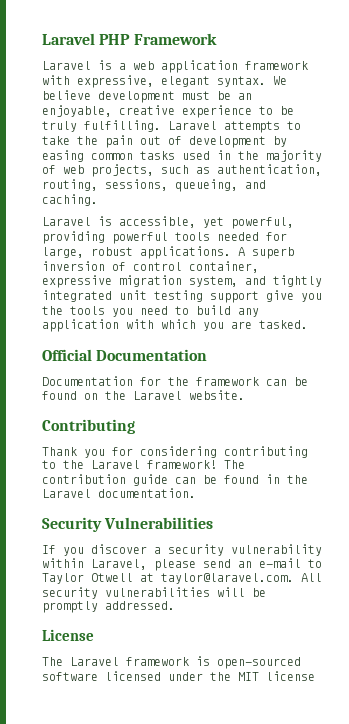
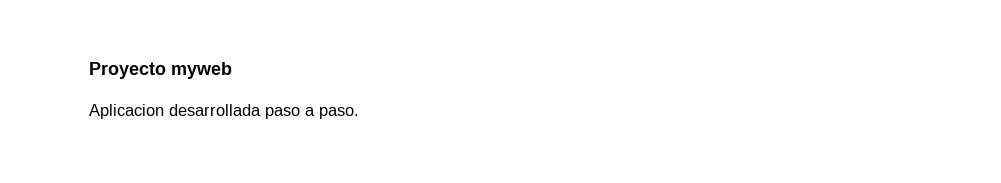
[42,33,217,45] [42,60,308,73] [42,75,287,88] [42,90,252,103] [42,105,294,118] [42,120,301,133] [42,135,287,148] [42,150,322,162] [42,164,322,177] [42,179,266,192] [42,194,98,206] [42,216,294,229] [42,231,287,244] [42,246,294,259] [42,261,259,273] [42,275,322,288] [42,290,322,303] [42,305,259,317] [42,319,308,332] [42,349,208,361] [42,376,308,386] [42,390,245,400] [42,419,135,434] [42,446,308,458] [42,460,245,469] [42,474,308,486] [42,488,196,498] [42,517,214,532] [42,544,322,556] [42,558,322,571] [42,573,322,584] [42,587,266,599] [42,601,175,613] [42,629,94,641] [42,656,301,669] [42,671,315,681] Laravel PHP Framework // Laravel is a web application framework with expressive, elegant syntax. We believe development must be an enjoyable, creative experience to be truly fulfilling. Laravel attempts to take the pain out of development by easing common tasks used in the majority of web projects, such as authentication, routing, sessions, queueing, and caching. // Laravel is accessible, yet powerful, providing powerful tools needed for large, robust applications. A superb inversion of control container, expressive migration system, and tightly integrated unit testing support give you the tools you need to build any application with which you are tasked. // Official Documentation // Documentation for the framework can be found on the Laravel website. // Contributing // Thank you for considering contributing to the Laravel framework! The contribution guide can be found in the Laravel documentation. // Security Vulnerabilities // If you discover a security vulnerability within Laravel, please send an e-mail to Taylor Otwell at taylor@laravel.com. All security vulnerabilities will be promptly addressed. // License // The Laravel framework is open-sourced software licensed under the MIT license -> [89,62,232,79] [89,104,359,119] Proyecto myweb // Aplicacion desarrollada paso a paso.

